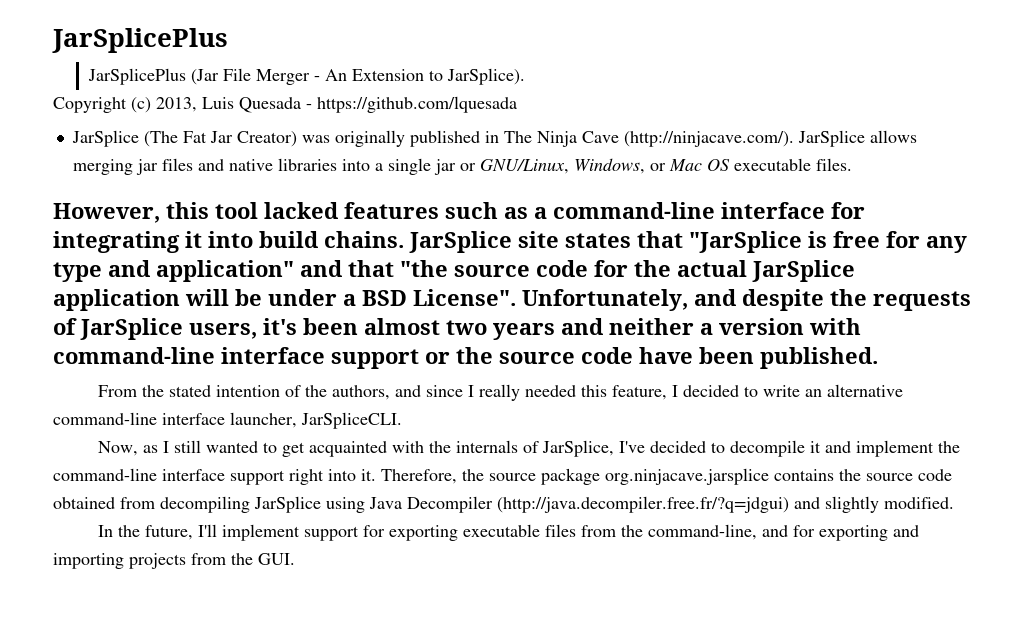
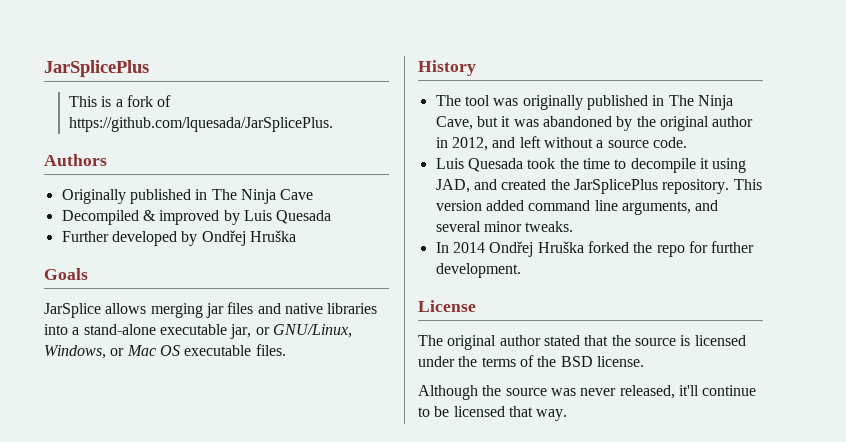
[87,68,525,85] [53,96,517,113] [71,130,405,147] JarSplicePlus (Jar File Merger - An Extension to JarSplice). // Copyright (c) 2013, Luis Quesada - https://github.com/lquesada // JarSplice (The Fat Jar Creator) was originally -> [68,95,172,107] [68,117,333,132] [44,154,107,166] [61,189,126,204] This is a fork of https://github.com/lquesada/JarSplicePlus. // Authors // Originally
[623,131,794,147] (http://ninjacave.com/). -> [61,210,332,225] [61,230,296,246] [44,268,88,280] // Decompiled & improved by Luis Quesada // Further developed by Ondřej Hruška // Goals //
[387,158,456,175] single jar -> [83,324,252,339] stand-alone executable jar,
[53,202,865,223] [53,231,967,253] [53,260,855,282] [53,289,971,311] [53,318,861,340] [53,347,878,369] [97,384,903,401] [53,412,402,429] [97,440,960,457] [53,468,952,485] [53,496,954,513] [97,524,919,541] [53,553,295,569] However, this tool lacked features such as a command-line interface for integrating it into build chains. JarSplice site states that "JarSplice is free for any type and application" and that "the source code for the actual JarSplice application will be under a BSD License". Unfortunately, and despite the requests of JarSplice users, it's been almost two years and neither a version with command-line interface support or the source code have been published. // From the stated intention of the authors, and since I really needed this feature, I decided to write an alternative command-line interface launcher, JarSpliceCLI. // Now, as I still wanted to get acquainted with the internals of JarSplice, I've decided to decompile it and implement the command-line interface support right into it. Therefore, the source package org.ninjacave.jarsplice contains the source code obtained from decompiling JarSplice using Java Decompiler (http://java.decompiler.free.fr/?q=jdgui) and slightly modified. // In the future, I'll implement support for exporting executable files from the command-line, and for exporting and importing projects from the GUI. -> [418,60,476,76] [435,95,733,110] [435,116,754,131] [435,136,687,151] [435,158,747,173] [435,179,762,194] [435,200,719,215] [435,221,574,232] [435,241,755,257] [435,263,521,278] [418,300,476,312] [418,335,746,350] [418,355,644,367] [418,385,757,400] [418,406,568,421] History // The tool was originally published in The Ninja Cave, but it was abandoned by the original author in 2012, and left without a source code. // Luis Quesada took the time to decompile it using JAD, and created the JarSplicePlus repository. This version added command line arguments, and several minor tweaks. // In 2014 Ondřej Hruška forked the repo for further development. // License // The original author stated that the source is licensed under the terms of the BSD license. // Although the source was never released, it'll continue to be licensed that way.

